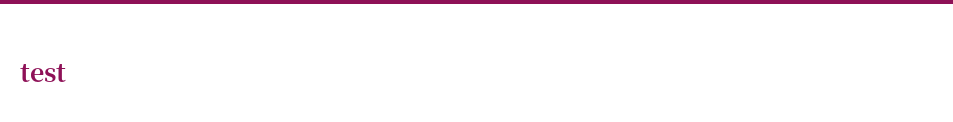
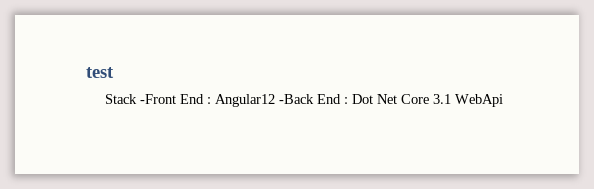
(66, 73) none -> [105,94,504,107] // Stack -Front End : Angular12 -Back End : Dot Net Core 3.1 WebApi

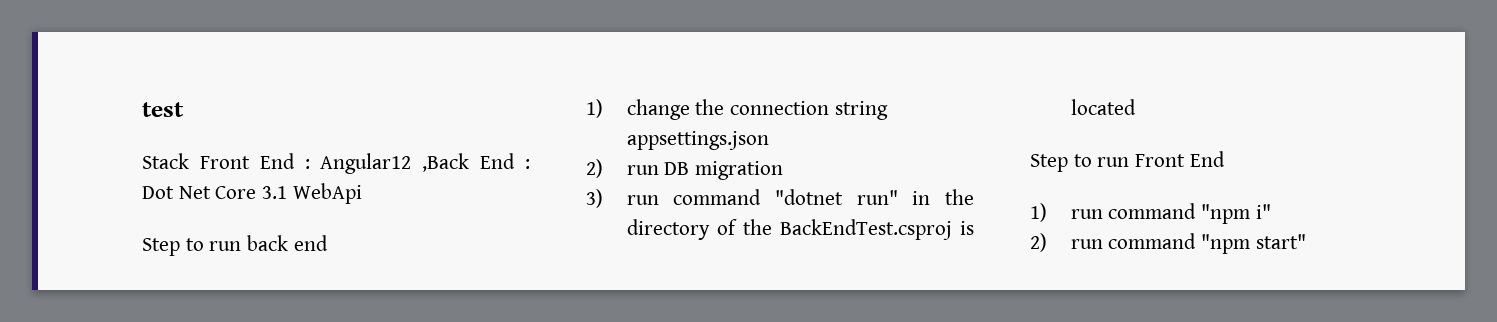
[140,94,177,104] -Front -> [199,156,250,169] Front
[279,94,315,104] -Back -> [422,153,470,172] ,Back
(504, 100) none -> [142,235,328,256] [586,99,888,120] [626,131,769,150] [586,159,783,180] [586,189,974,208] [626,219,974,240] [1070,99,1136,115] [1030,151,1225,172] [1030,203,1271,224] [1030,233,1306,254] // Step to run back end // 1) change the connection string appsettings.json // 2) run DB migration // 3) run command "dotnet run" in the directory of the BackEndTest.csproj is located // Step to run Front End // 1) run command "npm i" // 2) run command "npm start"

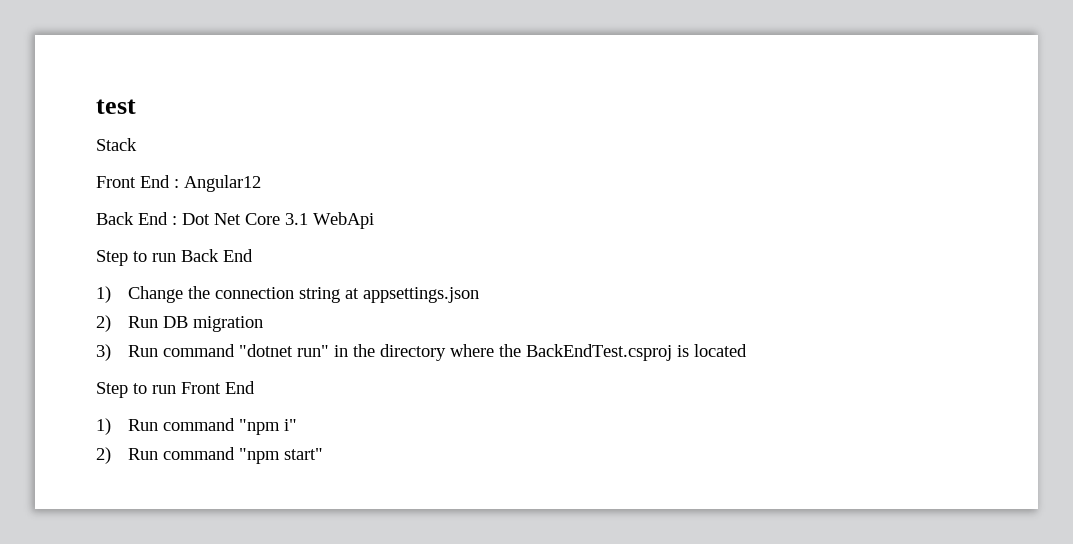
(189, 161) none -> (137, 144) //
[422,153,470,172] ,Back -> [96,212,134,225] // Back
[247,235,328,251] [586,99,690,120] back end // 1) change -> [181,249,253,262] [96,286,183,303] Back End // 1) Change
(888, 110) none -> [344,288,359,299] at
[626,165,659,175] run -> [127,316,158,328] Run
[626,195,659,205] run -> [127,345,158,357] Run
[716,219,737,235] of -> [449,344,494,357] where
[1070,209,1103,219] run -> [127,419,158,431] Run
[1070,239,1103,249] run -> [127,448,158,460] Run

